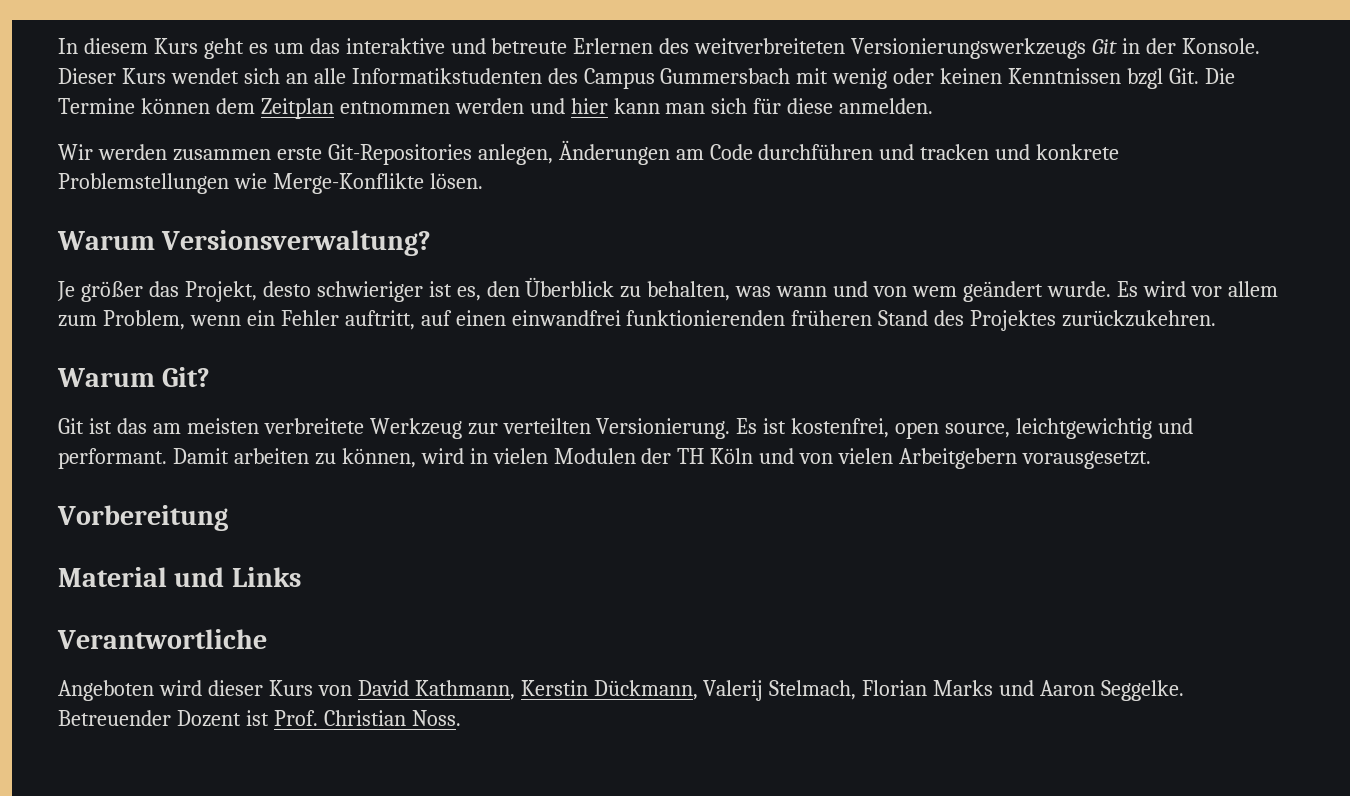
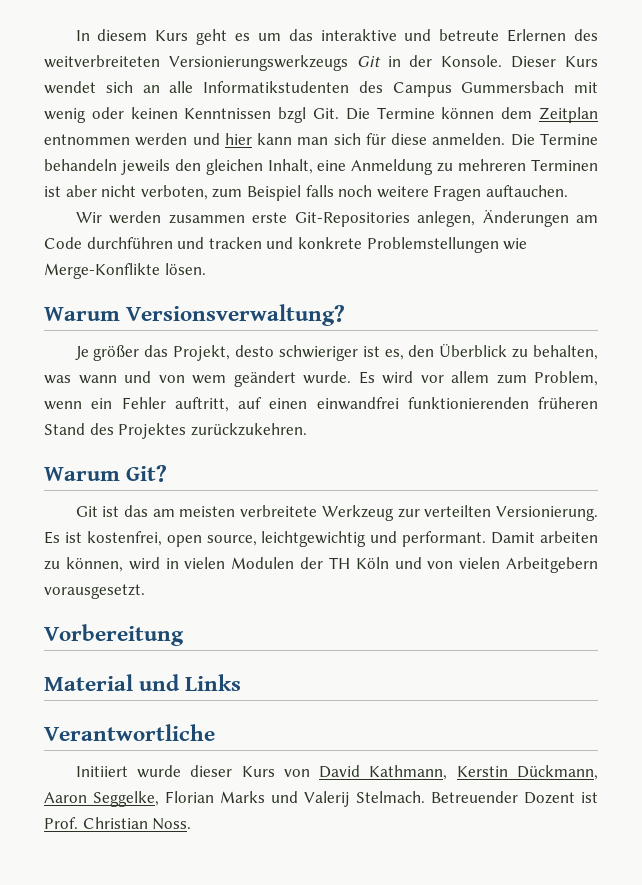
(934, 106) none -> [510,133,598,146] [44,159,598,175] [44,185,568,201] Die Termine behandeln jeweils den gleichen Inhalt, eine Anmeldung zu mehreren Terminen ist aber nicht verboten, zum Beispiel falls noch weitere Fragen auftauchen.
[58,680,202,701] Angeboten wird -> [75,765,181,778] Initiiert wurde
[703,680,857,701] Valerij Stelmach, -> [44,791,159,807] Aaron Seggelke,
[1040,680,1185,701] Aaron Seggelke. -> [304,791,425,807] Valerij Stelmach.

